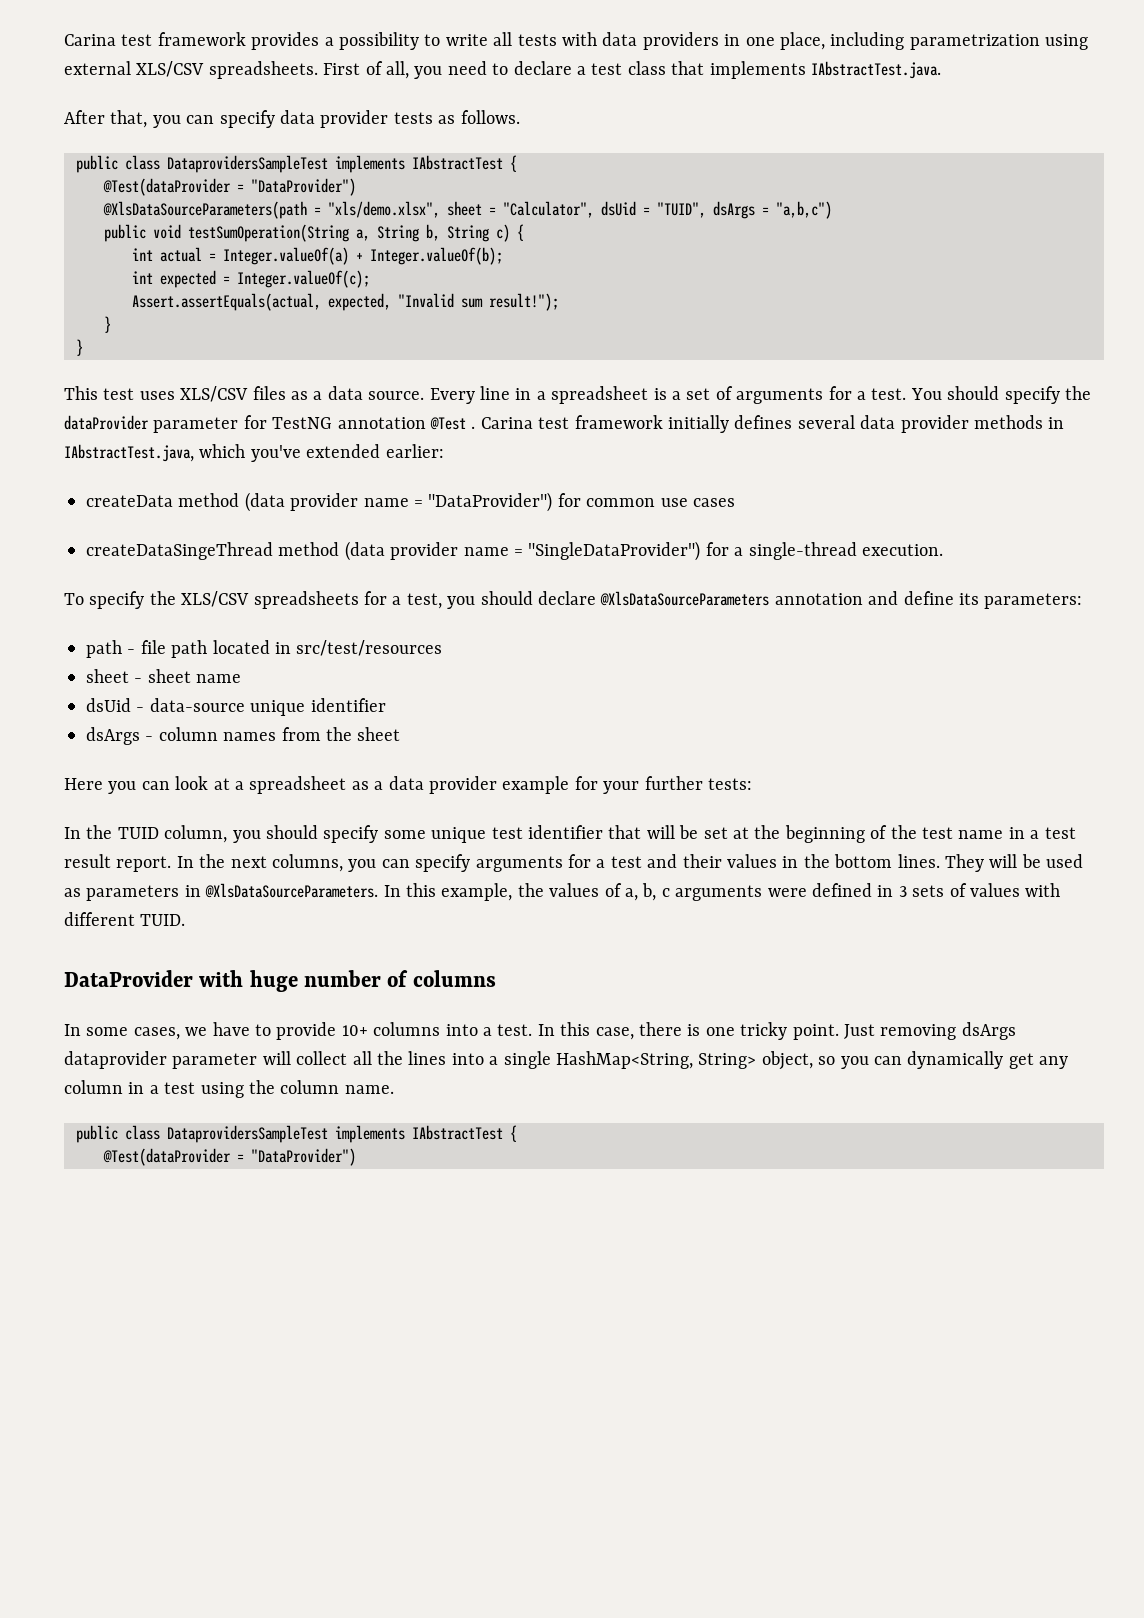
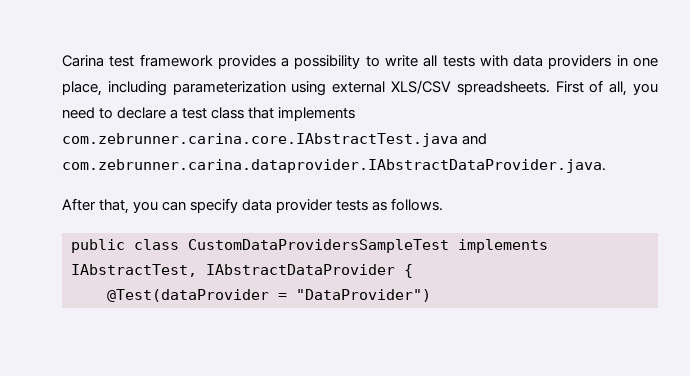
[909,34,1040,50] parametrization -> [172,81,286,95] parameterization
[810,61,941,79] IAbstractTest.java. -> [62,133,488,147] [62,159,606,173] com.zebrunner.carina.core.IAbstractTest.java and com.zebrunner.carina.dataprovider.IAbstractDataProvider.java.
[167,155,517,173] [103,178,356,196] [103,201,832,219] [104,224,524,242] [132,247,503,265] [132,270,370,288] [132,293,559,311] [104,316,111,333] [76,339,83,356] [64,386,1091,404] [64,415,1065,433] [64,444,444,462] [86,492,735,512] [86,541,943,561] [64,591,1083,609] [86,640,443,658] [86,669,242,683] [86,698,386,716] [86,727,401,745] [64,776,752,794] [64,825,1076,843] [64,854,1084,872] [64,883,1061,901] [64,912,186,926] [64,970,496,992] [64,1022,1016,1040] [64,1051,1069,1070] [64,1080,394,1098] [76,1125,517,1143] [103,1148,356,1166] DataprovidersSampleTest implements IAbstractTest { // @Test(dataProvider = "DataProvider") // @XlsDataSourceParameters(path = "xls/demo.xlsx", sheet = "Calculator", dsUid = "TUID", dsArgs = "a,b,c") // public void testSumOperation(String a, String b, String c) { // int actual = Integer.valueOf(a) + Integer.valueOf(b); // int expected = Integer.valueOf(c); // Assert.assertEquals(actual, expected, "Invalid sum result!"); // } // } // This test uses XLS/CSV files as a data source. Every line in a spreadsheet is a set of arguments for a test. You should specify the dataProvider parameter for TestNG annotation @Test . Carina test framework initially defines several data provider methods in IAbstractTest.java, which you've extended earlier: // createData method (data provider name = "DataProvider") for common use cases // createDataSingeThread method (data provider name = "SingleDataProvider") for a single-thread execution. // To specify the XLS/CSV spreadsheets for a test, you should declare @XlsDataSourceParameters annotation and define its parameters: // path - file path located in src/test/resources // sheet - sheet name // dsUid - data-source unique identifier // dsArgs - column names from the sheet // Here you can look at a spreadsheet as a data provider example for your further tests: // In the TUID column, you should specify some unique test identifier that will be set at the beginning of the test name in a test result report. In the next columns, you can specify arguments for a test and their values in the bottom lines. They will be used as parameters in @XlsDataSourceParameters. In this example, the values of a, b, c arguments were defined in 3 sets of values with different TUID. // DataProvider with huge number of columns // In some cases, we have to provide 10+ columns into a test. In this case, there is one tricky point. Just removing dsArgs dataprovider parameter will collect all the lines into a single HashMap<String, String> object, so you can dynamically get any column in a test using the column name. // public class DataprovidersSampleTest implements IAbstractTest { // @Test(dataProvider = "DataProvider") -> [188,239,548,253] [71,264,413,278] [107,289,431,302] CustomDataProvidersSampleTest implements IAbstractTest, IAbstractDataProvider { // @Test(dataProvider = "DataProvider")

